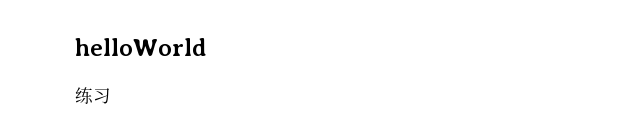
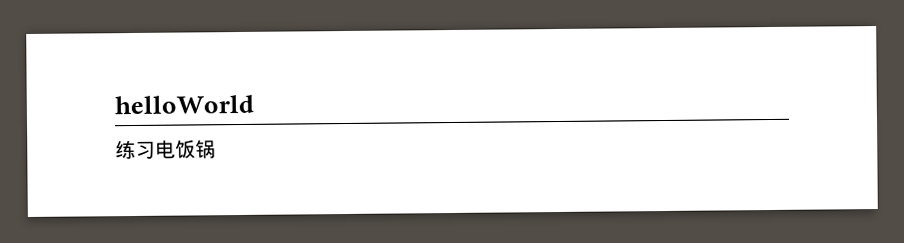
(111, 96) none -> [155,139,216,159] 电饭锅

